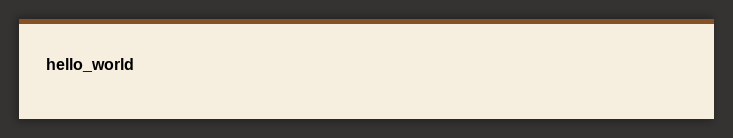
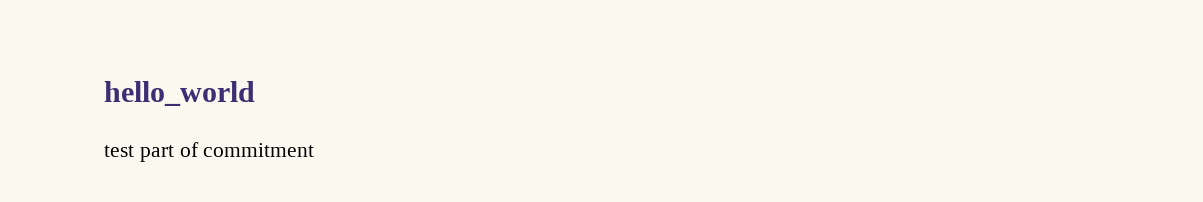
(134, 65) none -> [104,142,315,162] // test part of commitment

